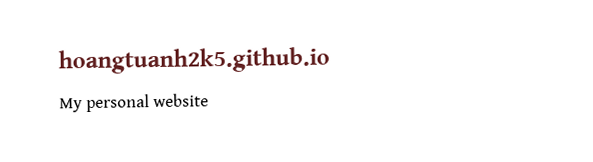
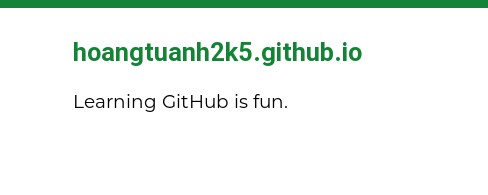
[59,93,210,113] My personal website -> [73,94,288,112] Learning GitHub is fun.

